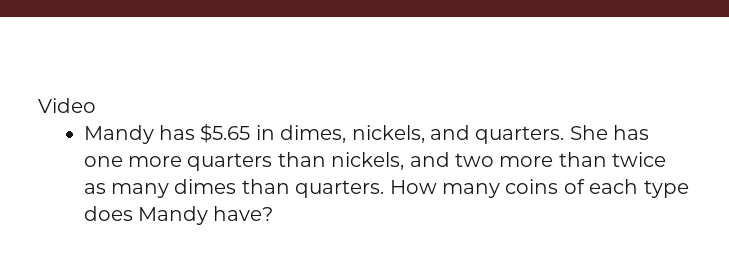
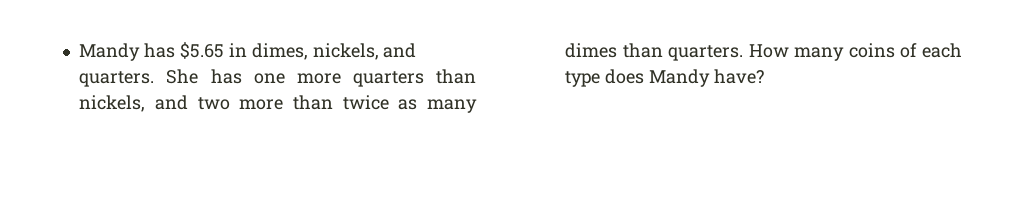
[38,98,96,113] Video // -> (79, 52) none

